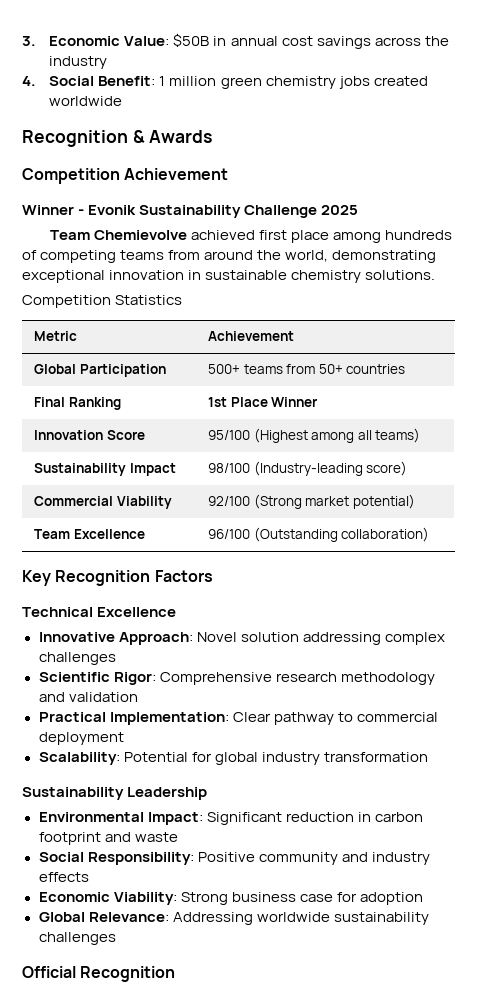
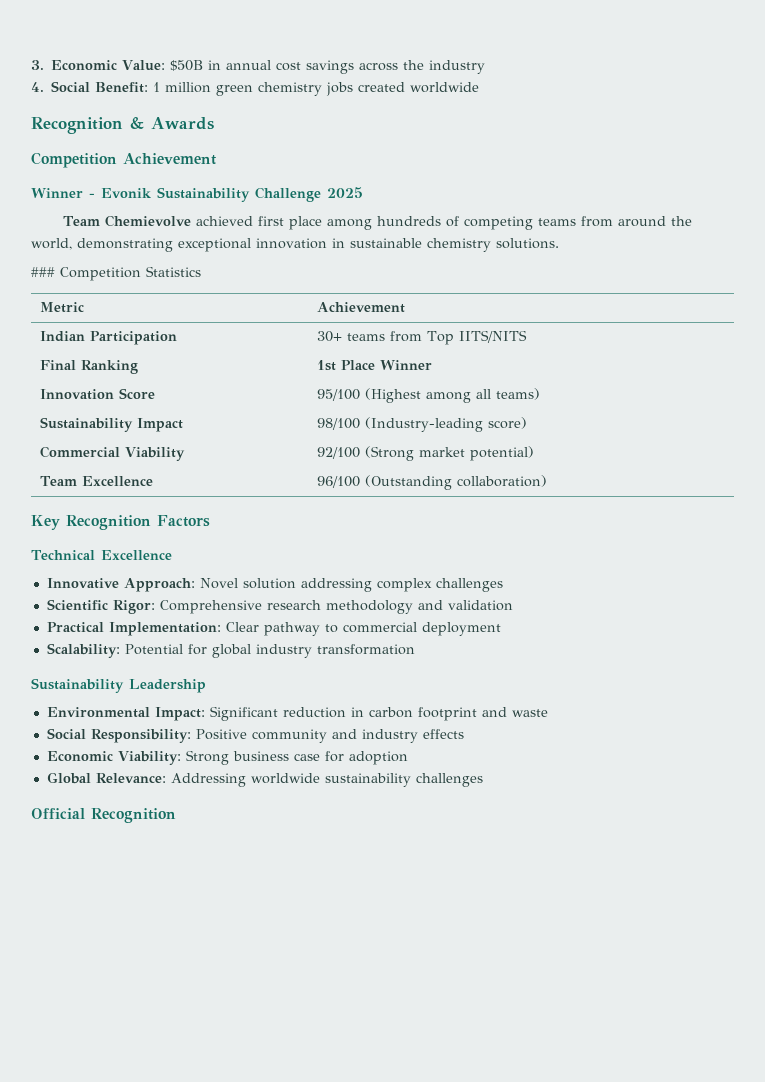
(436, 275) none -> [31,267,55,277] ###
[33,364,76,374] Global -> [40,331,86,342] Indian
[207,364,406,374] 500+ teams from 50+ countries -> [317,330,528,345] 30+ teams from Top IITS/NITS

